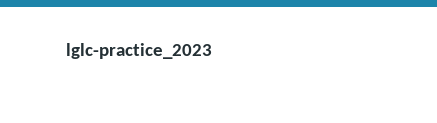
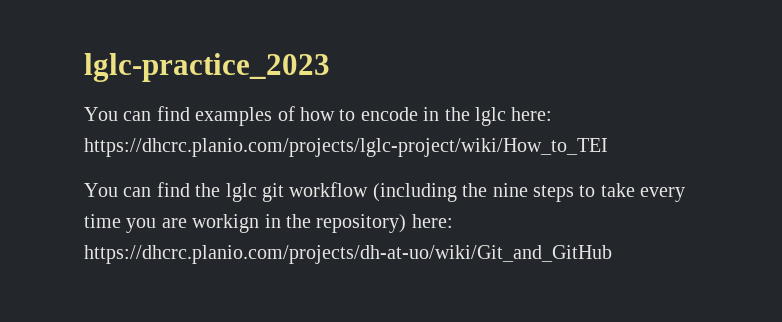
(212, 51) none -> [84,106,553,126] [84,138,608,157] [84,182,686,202] [84,214,453,233] [84,245,612,264] // You can find examples of how to encode in the lglc here: https://dhcrc.planio.com/projects/lglc-project/wiki/How_to_TEI // You can find the lglc git workflow (including the nine steps to take every time you are workign in the repository) here: https://dhcrc.planio.com/projects/dh-at-uo/wiki/Git_and_GitHub

